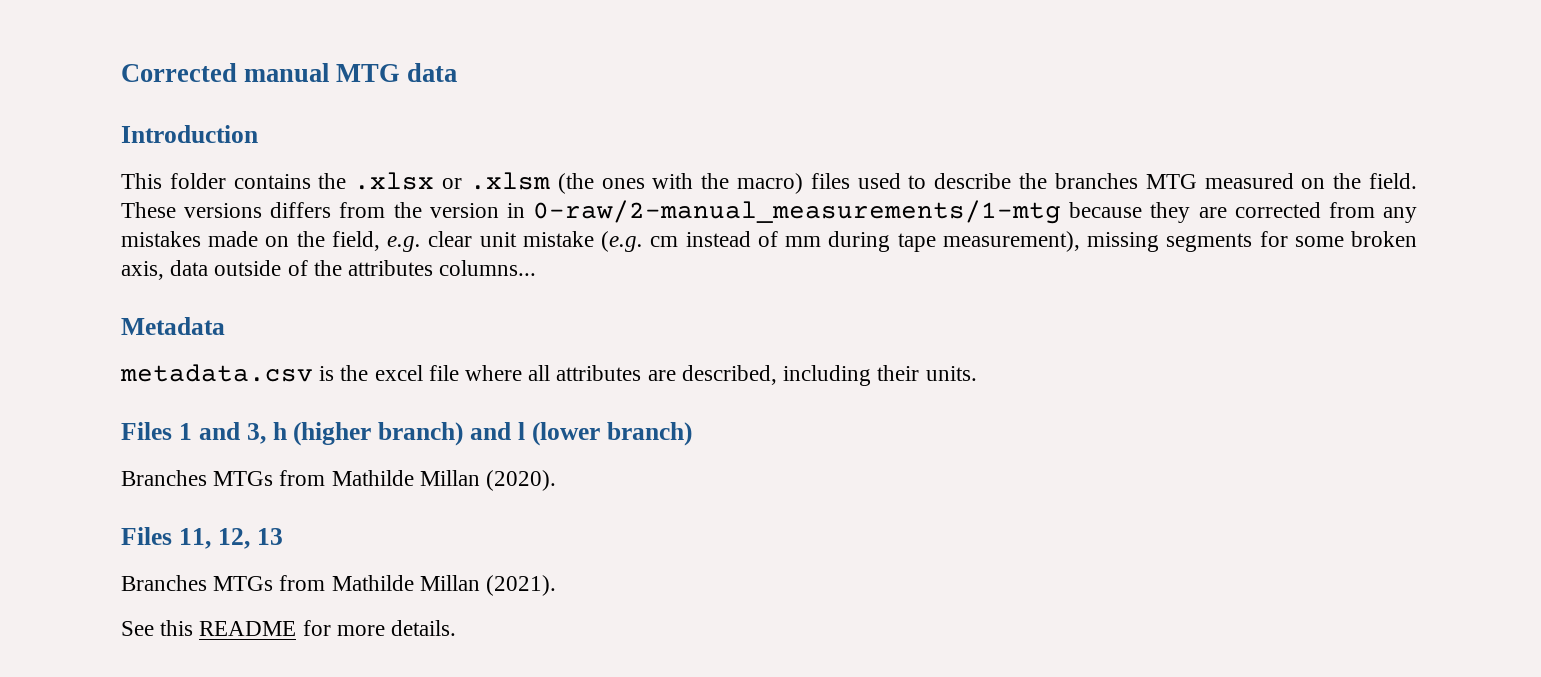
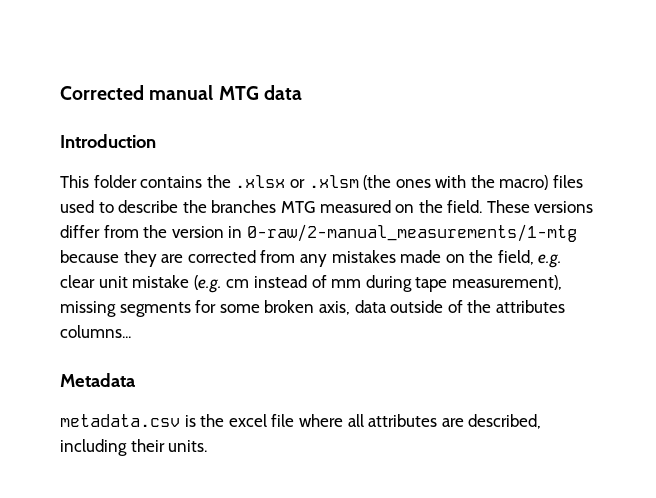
[270,202,332,218] differs -> [60,225,100,238] differ
[121,422,692,446] [121,470,557,491] [121,527,283,549] [121,575,557,596] [121,620,457,636] // Files 1 and 3, h (higher branch) and l (lower branch) // Branches MTGs from Mathilde Millan (2020). // Files 11, 12, 13 // Branches MTGs from Mathilde Millan (2021). // See this README for more details. -> (208, 446) none

